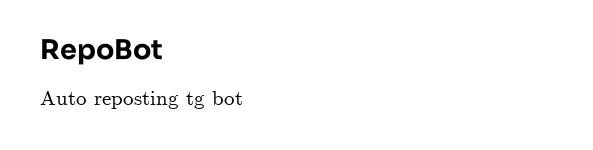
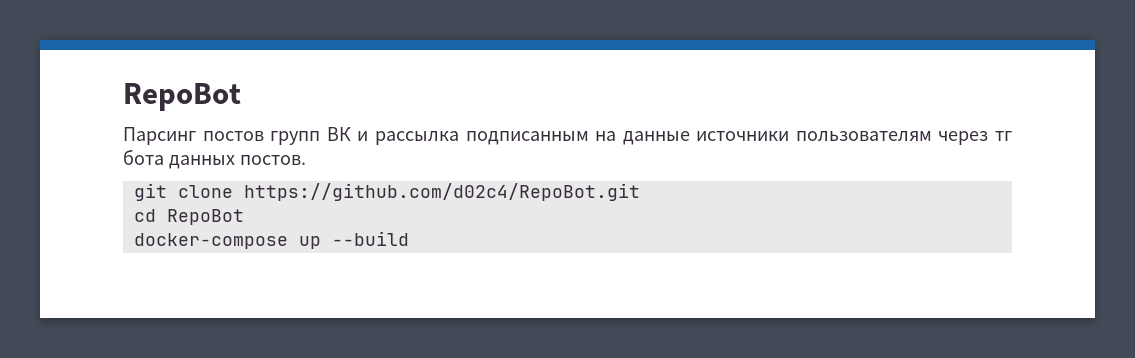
[40,39,163,65] [40,91,243,109] RepoBot // Auto reposting tg bot -> [123,83,241,111] [123,127,1013,145] [123,149,306,169] [133,183,640,201] [133,209,244,225] [133,231,409,249] RepoBot // Парсинг постов групп ВК и рассылка подписанным на данные источники пользователям через тг бота данных постов. // git clone https://github.com/d02c4/RepoBot.git // cd RepoBot // docker-compose up --build

